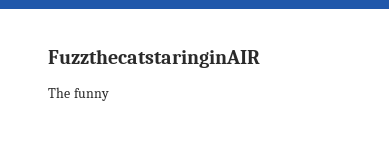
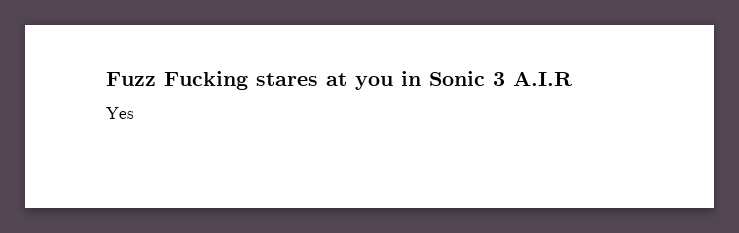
[48,49,260,68] [48,87,109,101] FuzzthecatstaringinAIR // The funny -> [106,71,573,90] [106,107,134,119] Fuzz Fucking stares at you in Sonic 3 A.I.R // Yes

